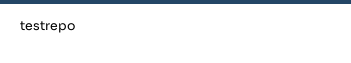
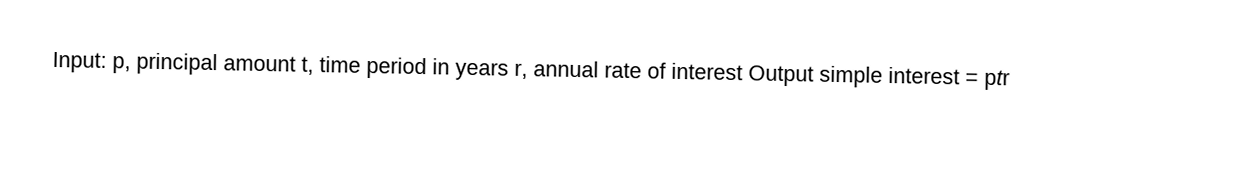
[20,21,75,33] testrepo -> [52,51,1010,91] Input: p, principal amount t, time period in years r, annual rate of interest Output simple interest = ptr

